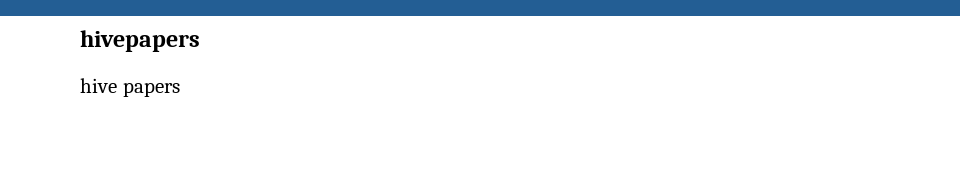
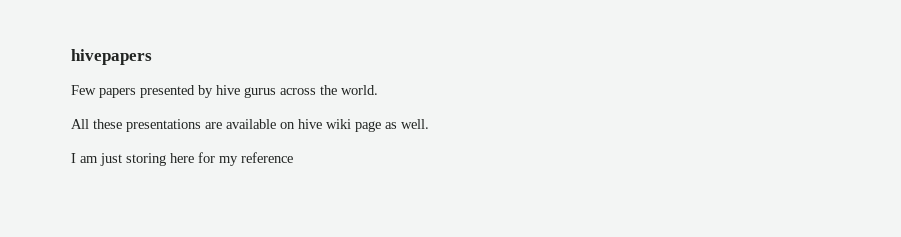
[80,78,180,97] hive papers -> [71,85,378,98] [71,119,429,132] [71,152,293,166] Few papers presented by hive gurus across the world. // All these presentations are available on hive wiki page as well. // I am just storing here for my reference

